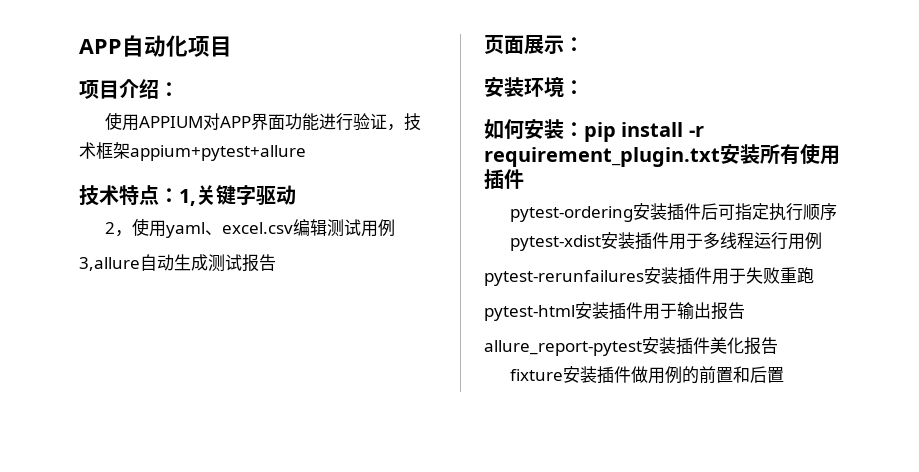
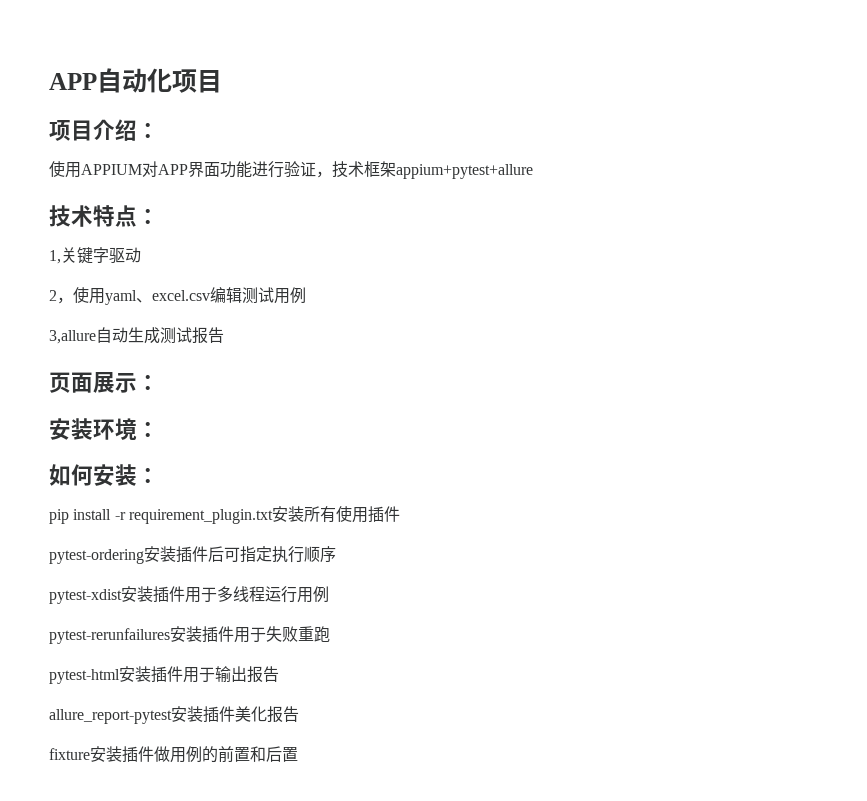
(179, 195) none -> (159, 216) //
(584, 129) none -> (159, 475) //

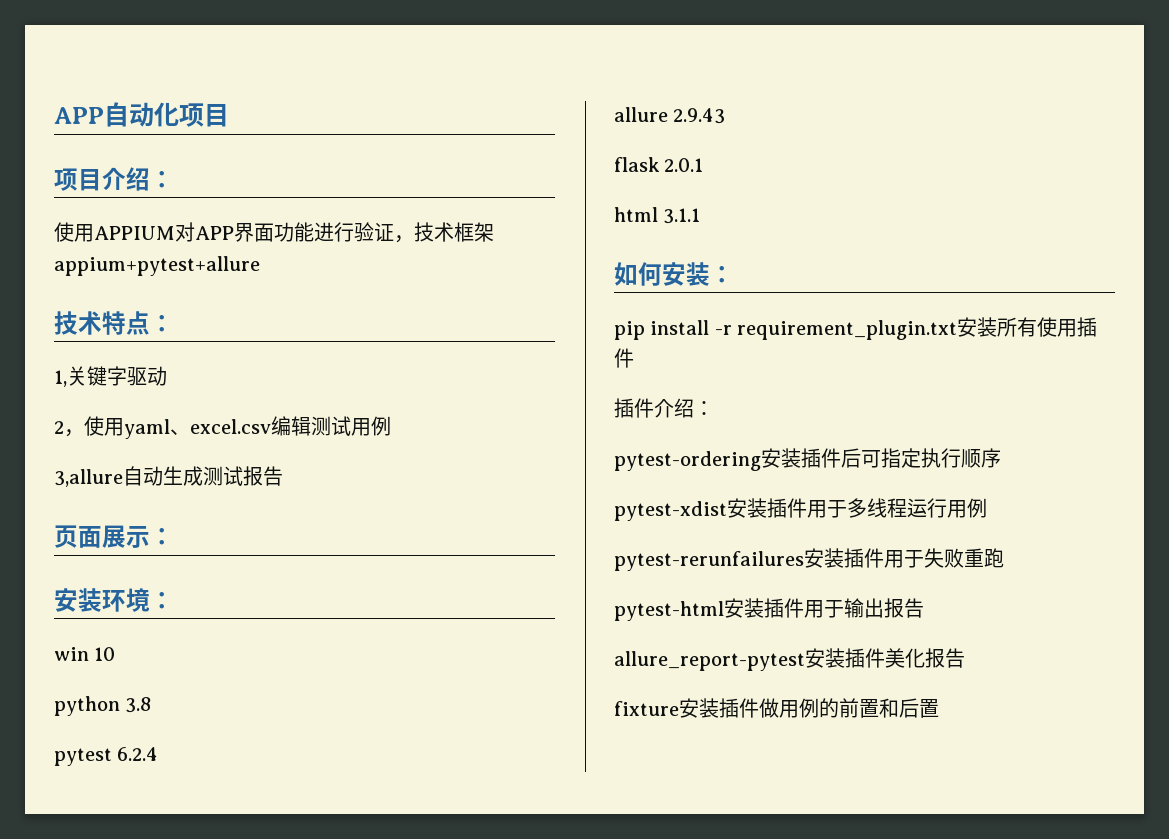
(159, 429) none -> [54,647,116,661] [54,696,152,716] [54,747,159,766] [614,107,726,124] [614,157,704,172] [614,207,701,224] // win 10 // python 3.8 // pytest 6.2.4 // allure 2.9.43 // flask 2.0.1 // html 3.1.1
(400, 514) none -> [614,398,714,418] // 插件介绍：

